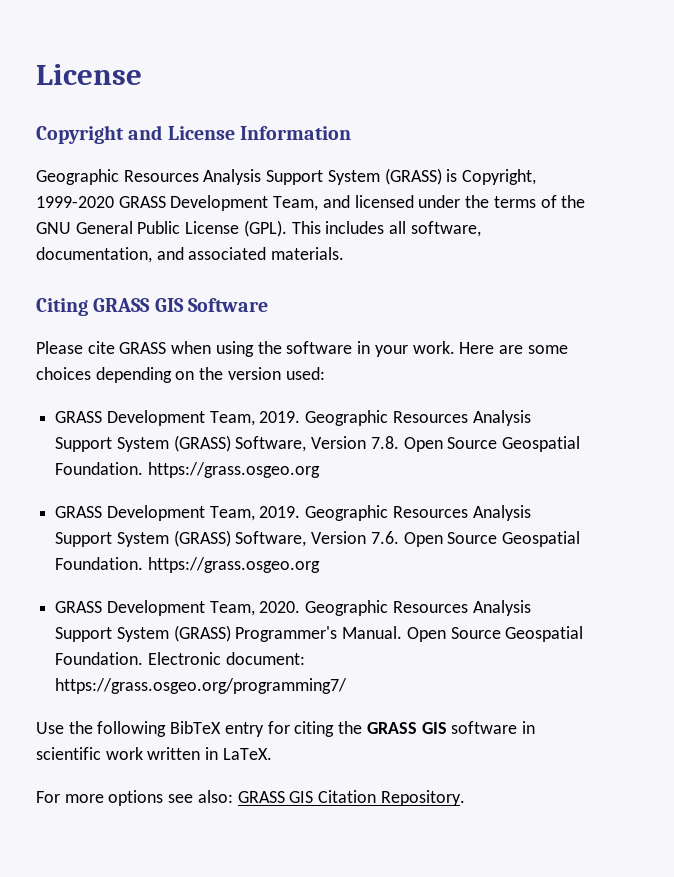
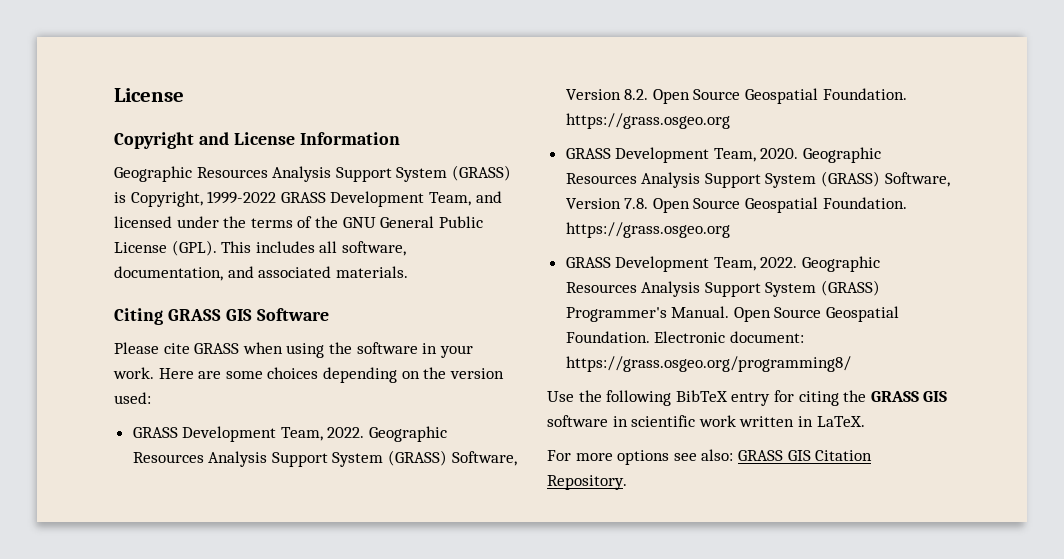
[36,196,114,208] 1999-2020 -> [207,191,277,204] 1999-2022
[259,411,301,423] 2019. -> [327,426,448,442] [132,450,517,467] [565,88,907,104] [565,113,730,129] [565,147,799,163] 2022. Geographic Resources Analysis Support System (GRASS) Software, Version 8.2. Open Source Geospatial Foundation. https://grass.osgeo.org // GRASS Development Team, 2020.
[259,505,531,521] [55,530,581,547] [55,557,320,573] [55,600,301,616] 2019. Geographic Resources Analysis Support System (GRASS) Software, Version 7.6. Open Source Geospatial Foundation. https://grass.osgeo.org // GRASS Development Team, 2020. -> [760,257,798,268] 2022.
[55,678,348,694] https://grass.osgeo.org/programming7/ -> [565,356,851,372] https://grass.osgeo.org/programming8/

